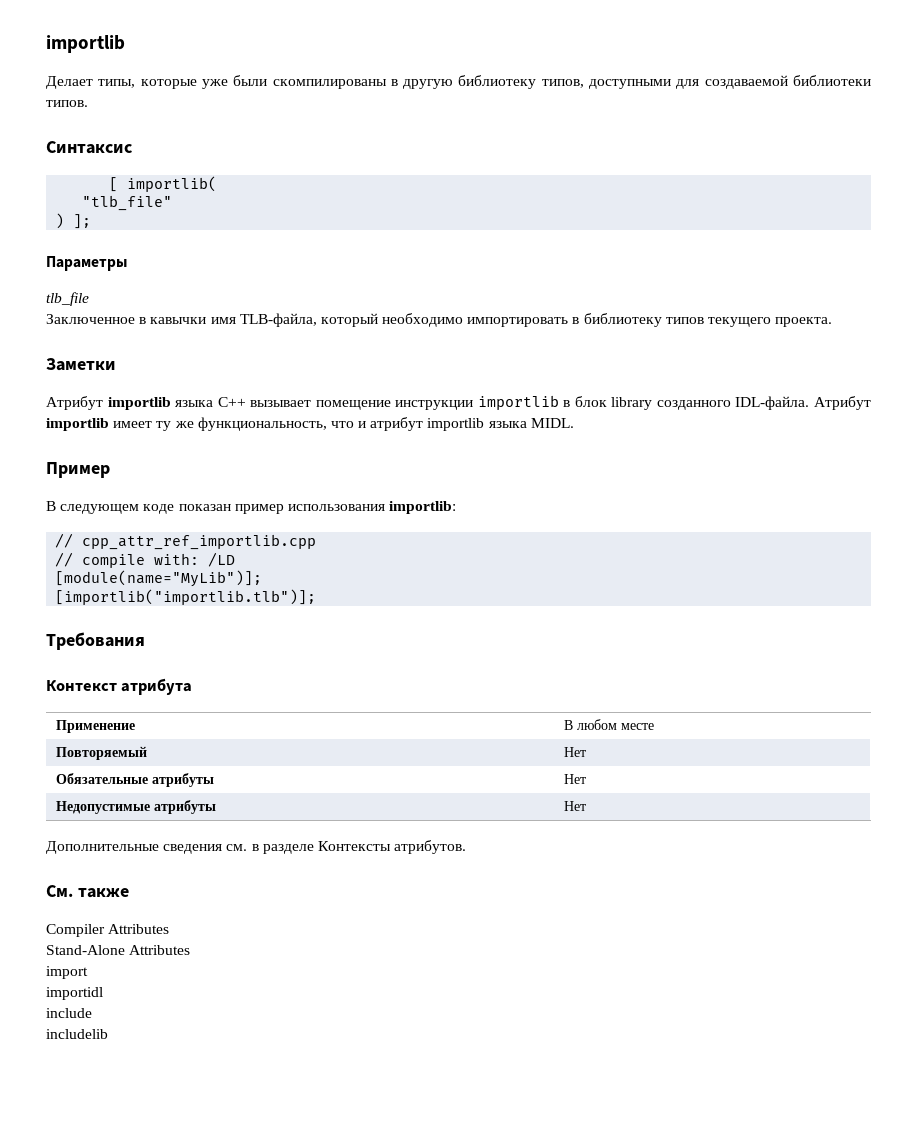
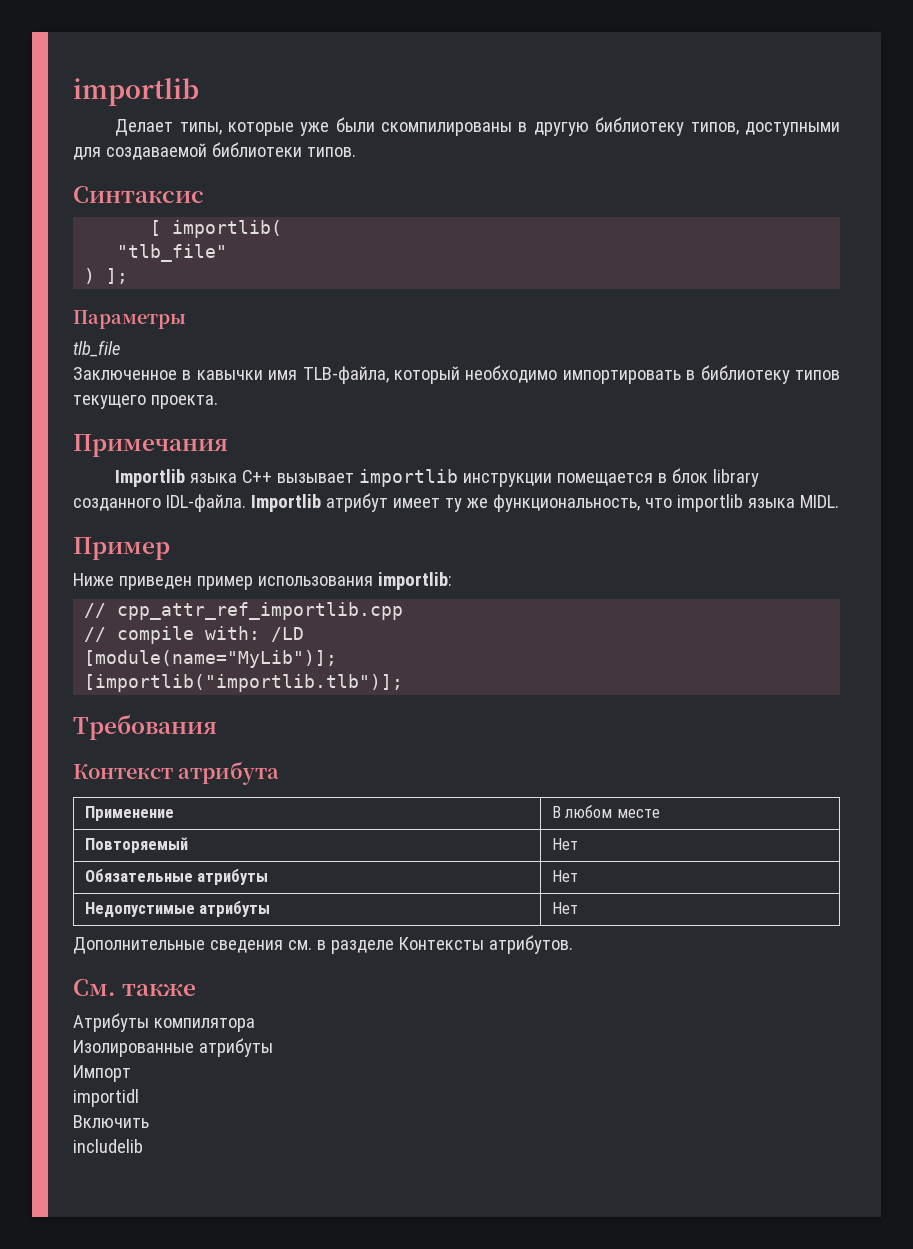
[46,358,116,371] [46,395,559,410] Заметки // Атрибут importlib языка C++ вызывает помещение инструкции importlib -> [73,434,228,457] [115,469,654,487] Примечания // Importlib языка C++ вызывает importlib инструкции помещается
[814,396,872,410] [46,418,109,431] Атрибут importlib -> [250,493,388,512] Importlib атрибут
[358,417,424,431] и атрибут -> (672, 503) none
[46,501,231,514] В следующем коде показан -> [73,573,192,590] Ниже приведен
[46,924,170,937] [46,945,191,955] [46,966,88,979] Compiler Attributes // Stand-Alone Attributes // import -> [73,1013,255,1032] [73,1038,273,1057] [73,1065,131,1082] Атрибуты компилятора // Изолированные атрибуты // Импорт
[46,1008,92,1018] include -> [73,1115,149,1128] Включить

